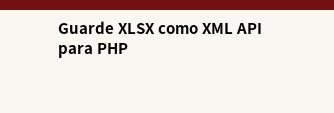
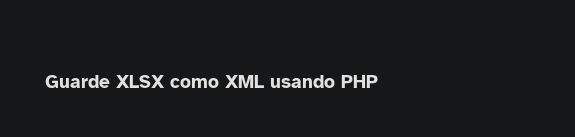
[236,23,263,34] [58,45,93,58] API para -> [270,75,335,88] usando

